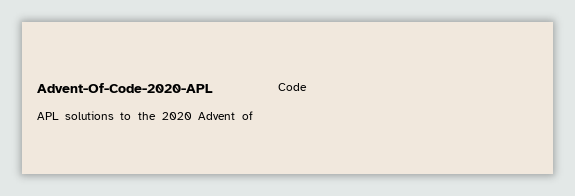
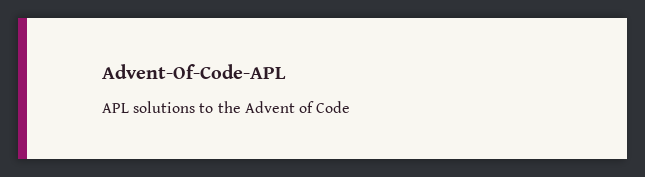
[37,83,213,93] Advent-Of-Code-2020-APL -> [102,64,286,79] Advent-Of-Code-APL
[161,112,192,120] 2020 -> (241, 107) none

